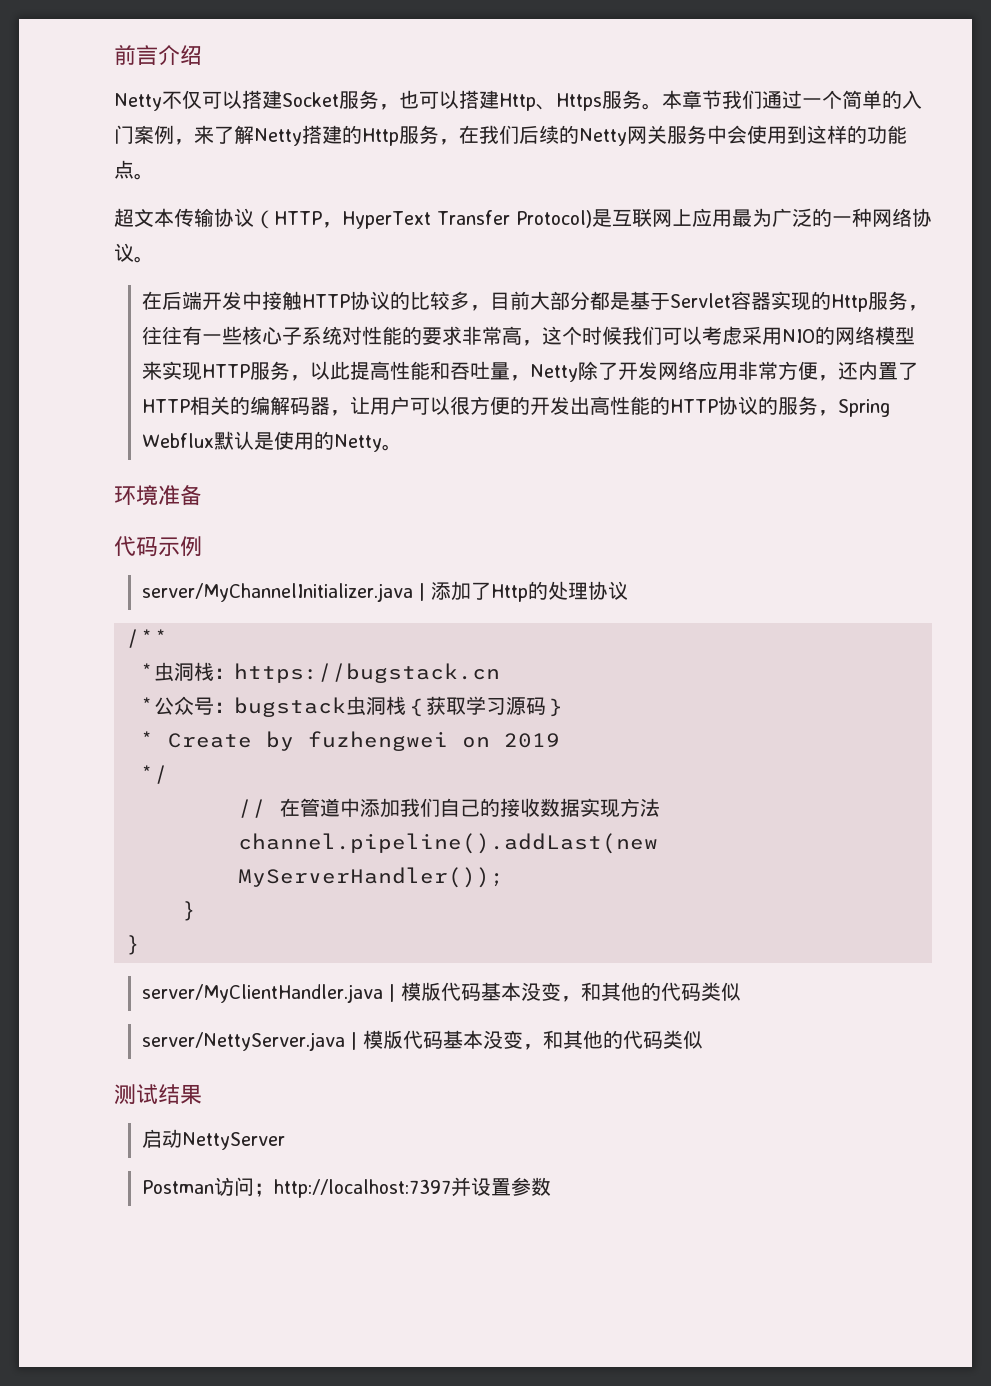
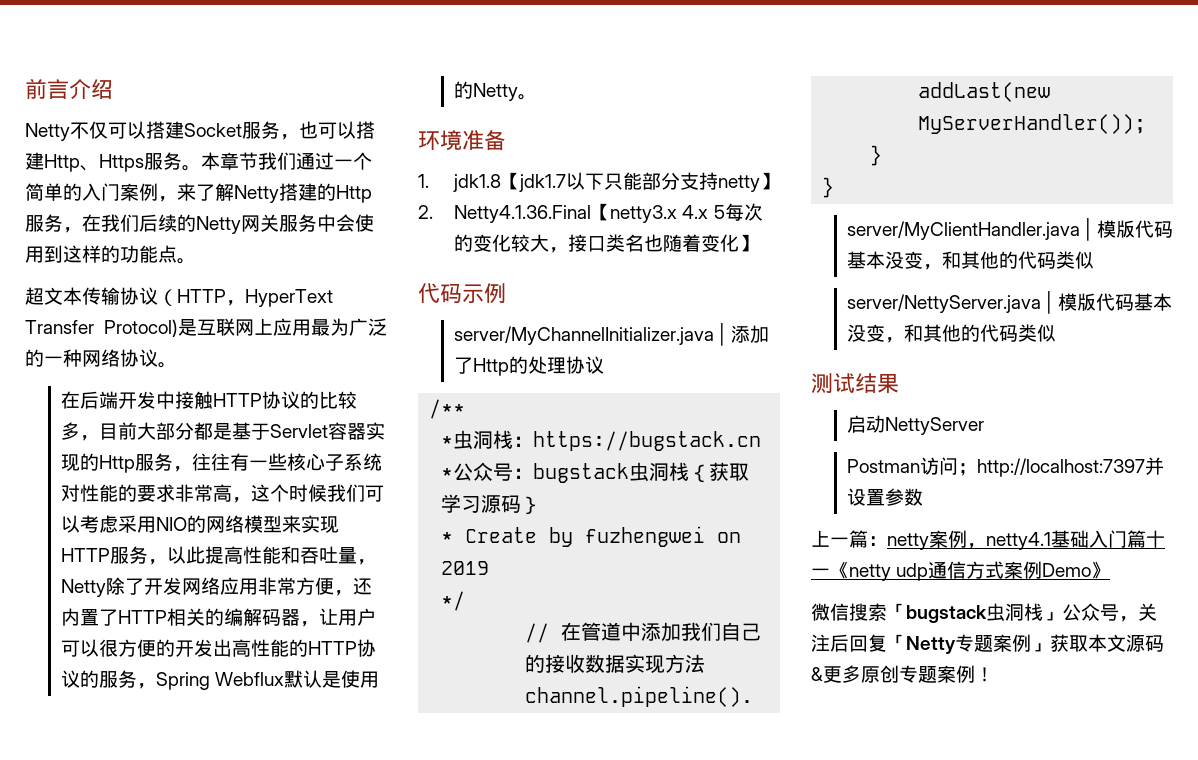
(202, 495) none -> [418,172,780,192] [418,203,763,223] [454,234,759,253] // 1. jdk1.8【jdk1.7以下只能部分支持netty】 // 2. Netty4.1.36.Final【netty3.x 4.x 5每次的变化较大，接口类名也随着变化】
(552, 1186) none -> [811,530,1165,550] [811,561,1111,581] [811,603,1157,623] [811,634,1164,654] [811,665,994,683] // 上一篇：netty案例，netty4.1基础入门篇十一《netty udp通信方式案例Demo》 // 微信搜索「bugstack虫洞栈」公众号，关注后回复「Netty专题案例」获取本文源码&更多原创专题案例！

